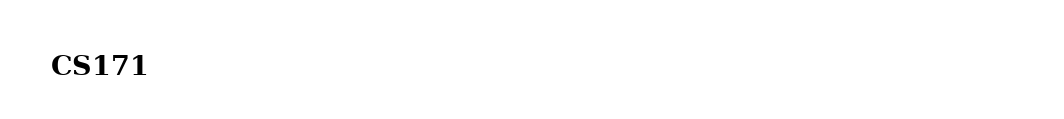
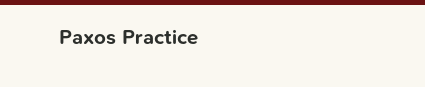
[51,55,149,75] CS171 -> [59,29,198,45] Paxos Practice

